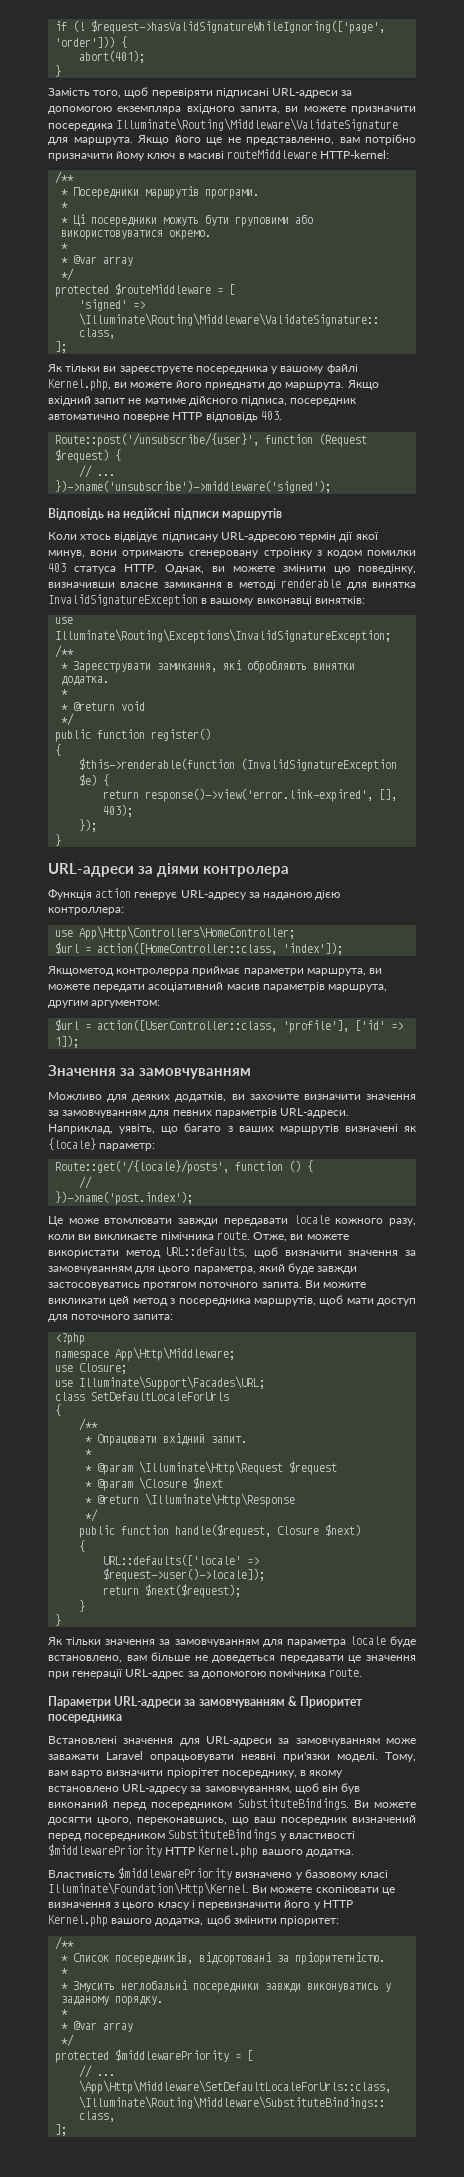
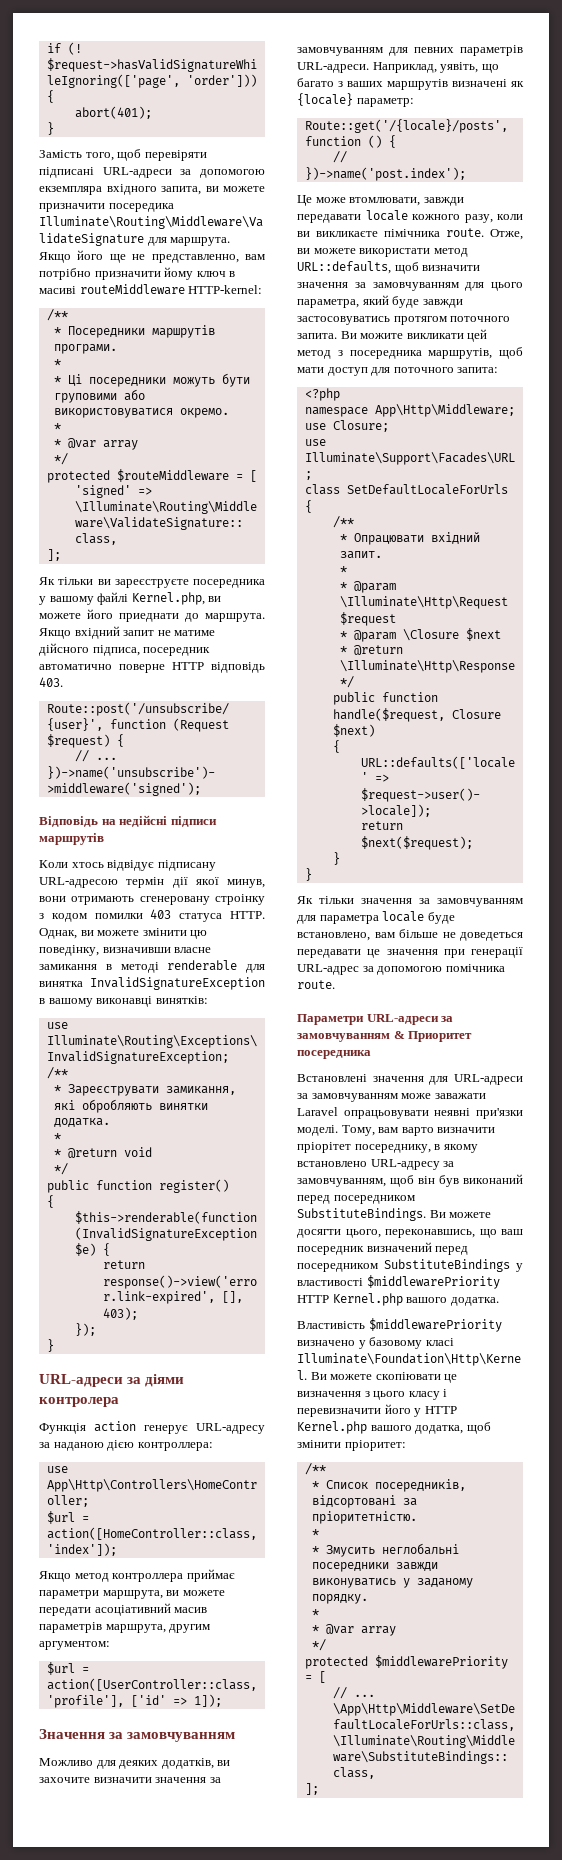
[47,966,190,976] Якщометод контролерра -> [39,1571,184,1582] Якщо метод контроллера
[104,1218,173,1224] втомлювати -> [349,197,421,206] втомлювати,

